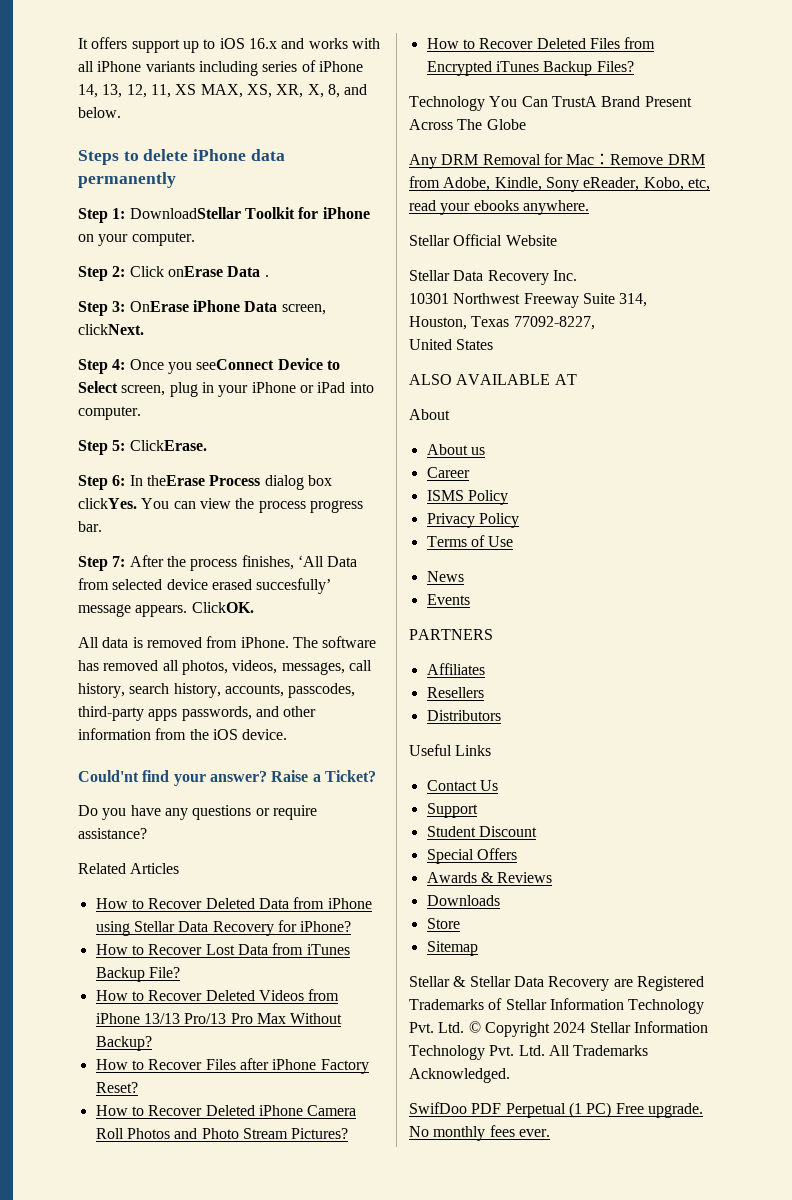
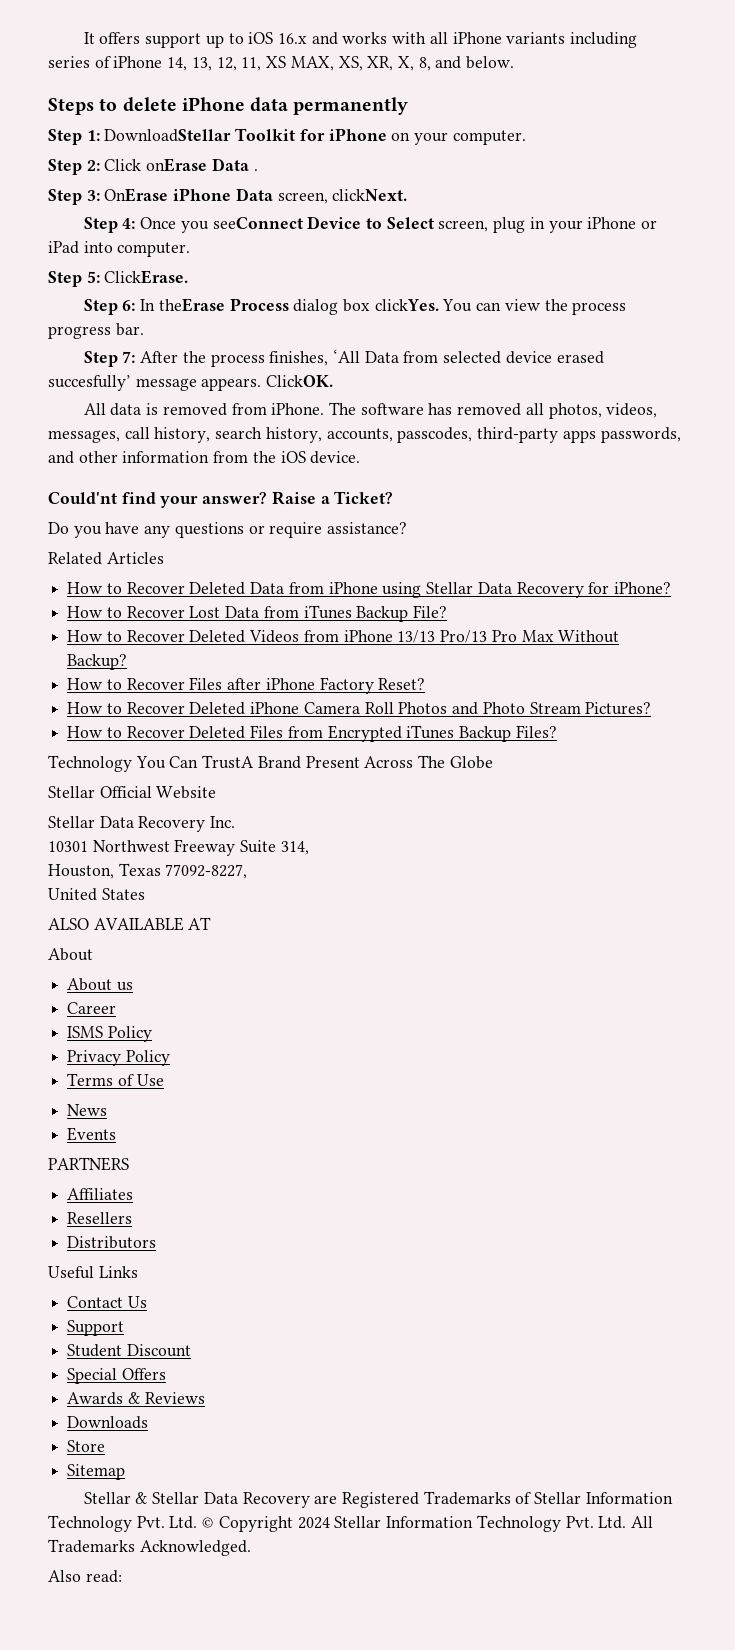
[409,153,705,169] [409,176,710,192] [409,200,589,215] // Any DRM Removal for Mac：Remove DRM from Adobe, Kindle, Sony eReader, Kobo, etc, read your ebooks anywhere. -> (493, 762) none
[409,1102,703,1118] [409,1125,550,1141] SwifDoo PDF Perpetual (1 PC) Free upgrade. No monthly fees ever. -> [48,1570,122,1583] Also read:

